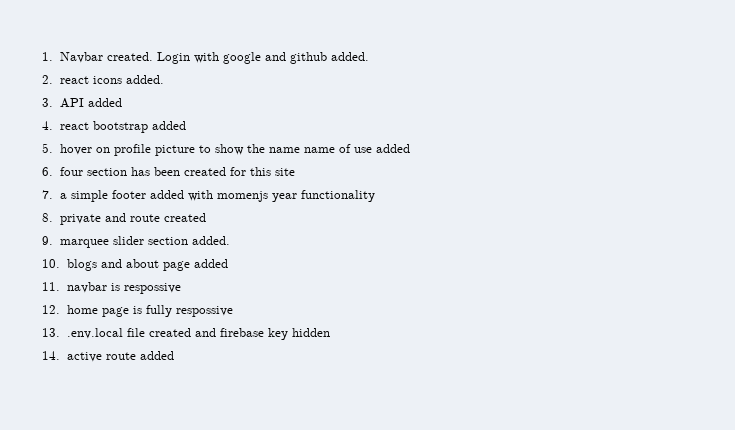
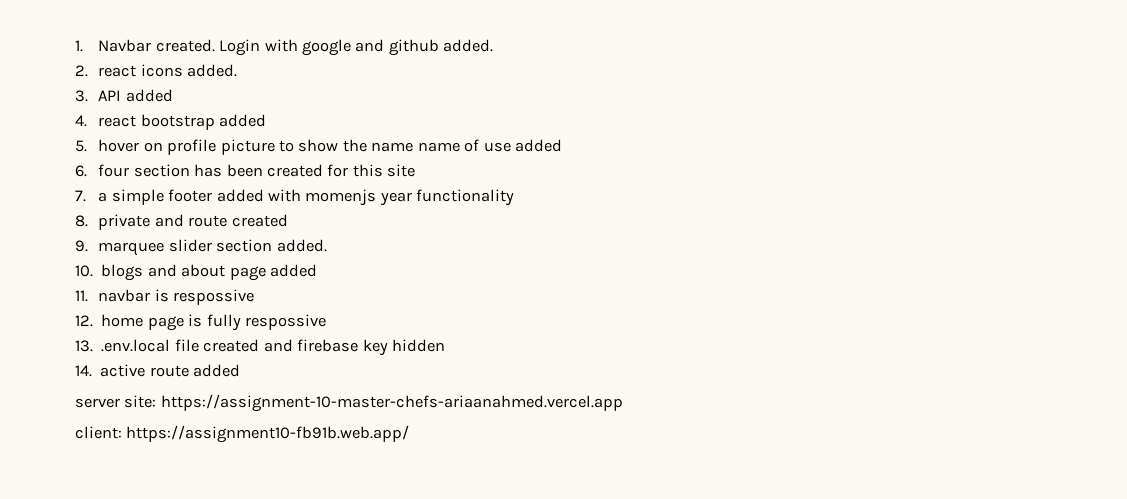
(174, 355) none -> [75,394,623,412] [75,425,410,443] // server site: https://assignment-10-master-chefs-ariaanahmed.vercel.app // client: https://assignment10-fb91b.web.app/

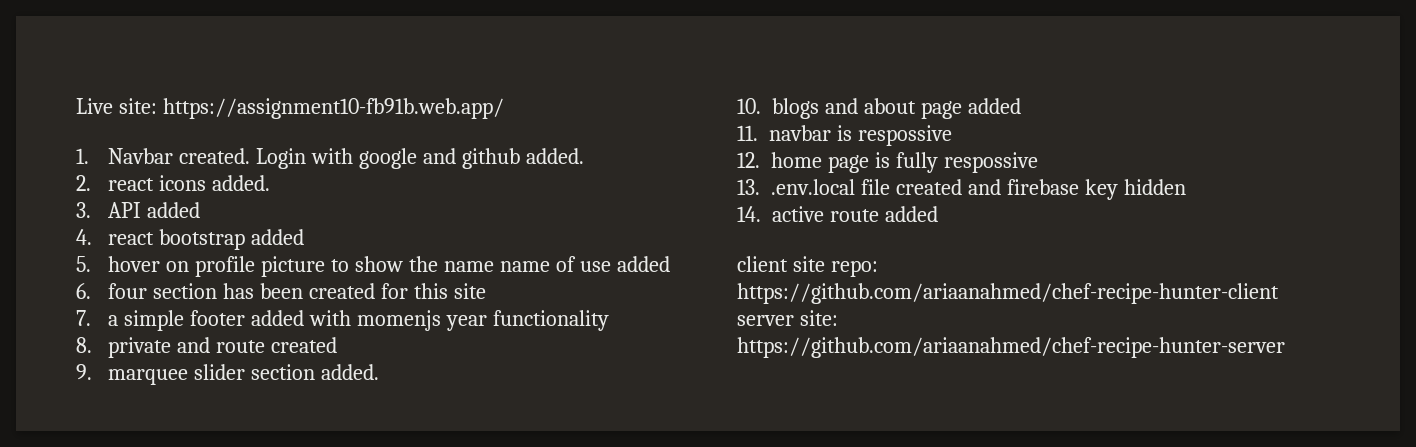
(75, 46) none -> [76,98,504,119] Live site: https://assignment10-fb91b.web.app/ //
[75,394,623,412] [75,425,410,443] server site: https://assignment-10-master-chefs-ariaanahmed.vercel.app // client: https://assignment10-fb91b.web.app/ -> [737,256,878,277] [737,283,1279,304] [737,310,838,326] [737,337,1285,358] client site repo: https://github.com/ariaanahmed/chef-recipe-hunter-client server site: https://github.com/ariaanahmed/chef-recipe-hunter-server

